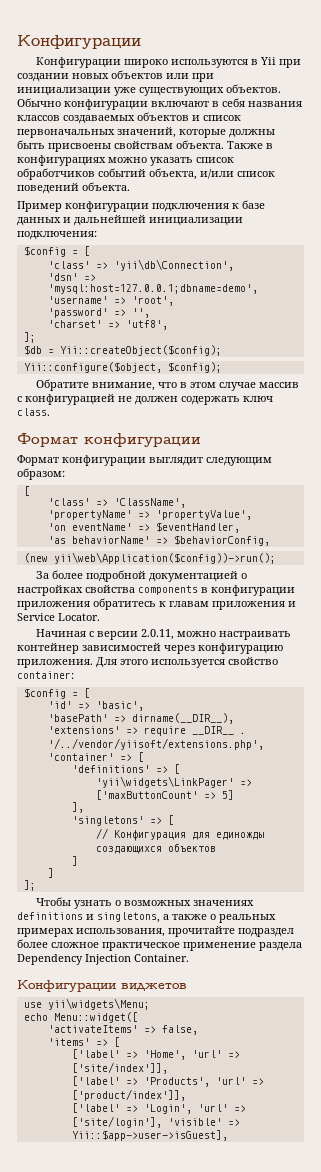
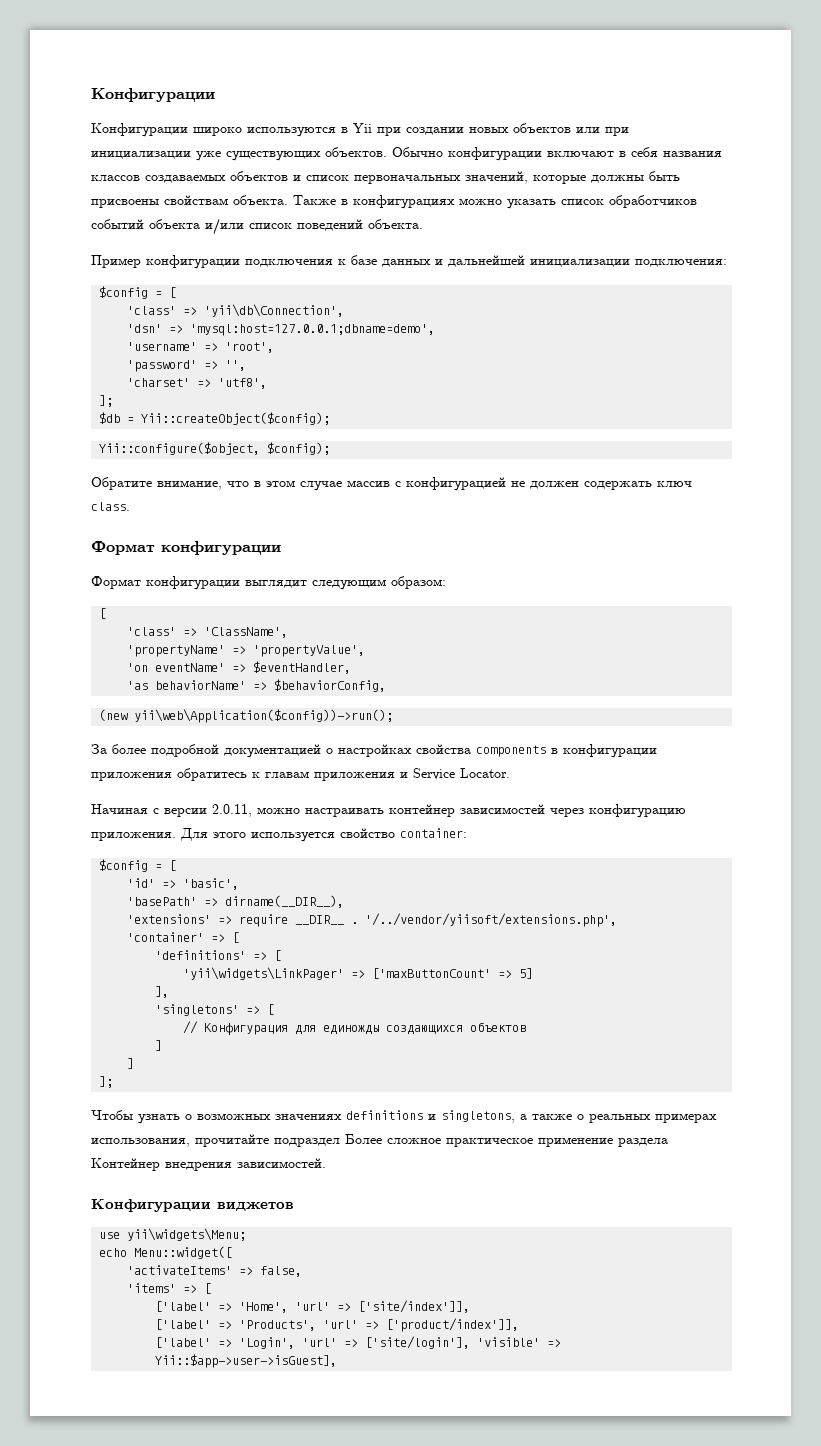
[149,168,197,180] объекта, -> [149,219,200,229] объекта
[17,939,48,948] более -> [345,1134,382,1144] Более
[17,954,189,965] Dependency Injection Container. -> [91,1158,326,1171] Контейнер внедрения зависимостей.

